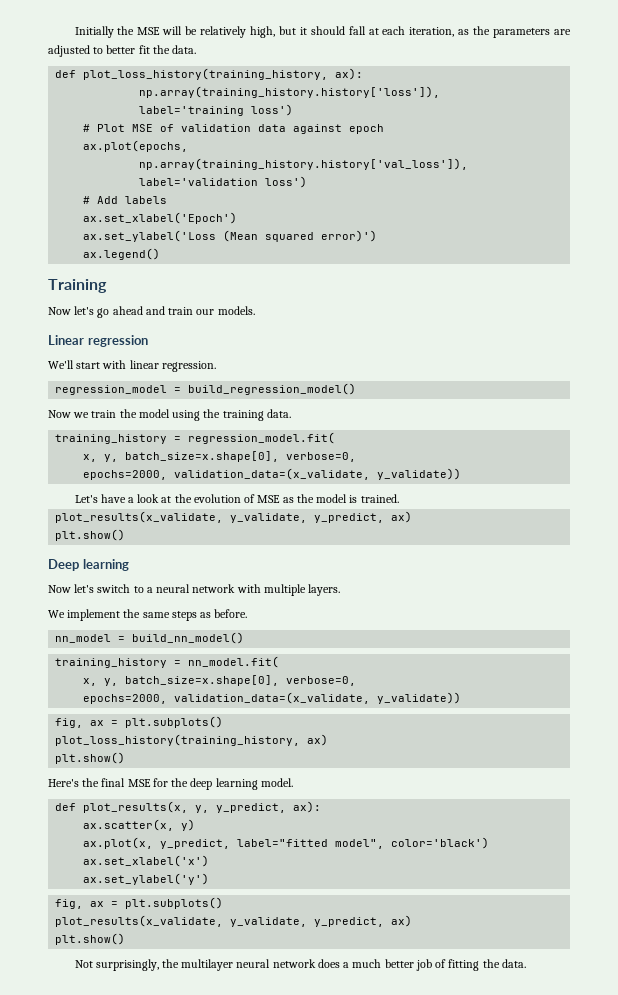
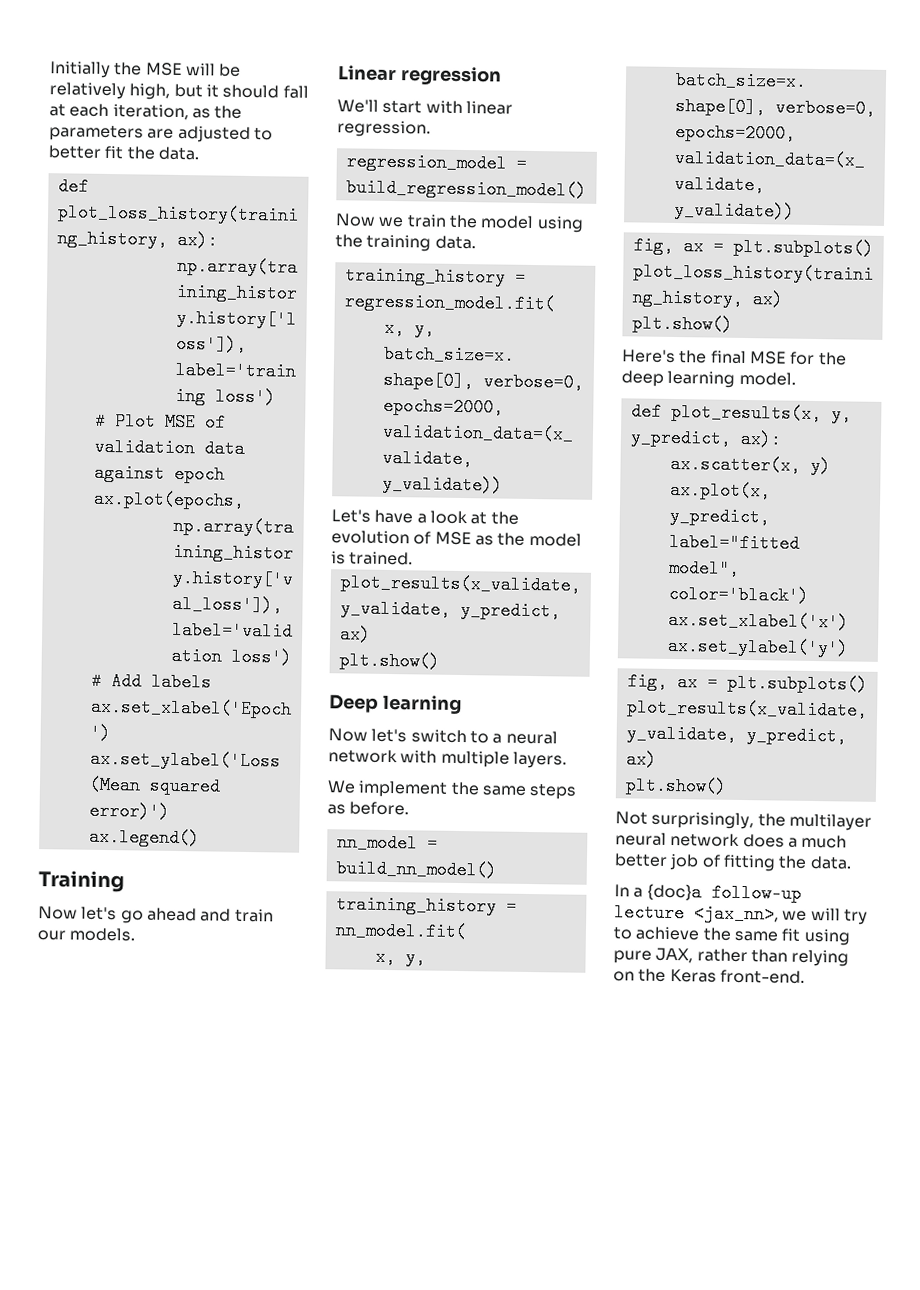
(526, 963) none -> [614,882,802,903] [614,903,868,925] [613,926,851,946] [613,947,850,967] [613,968,805,984] // In a {doc}a follow-up lecture <jax_nn>, we will try to achieve the same fit using pure JAX, rather than relying on the Keras front-end.

